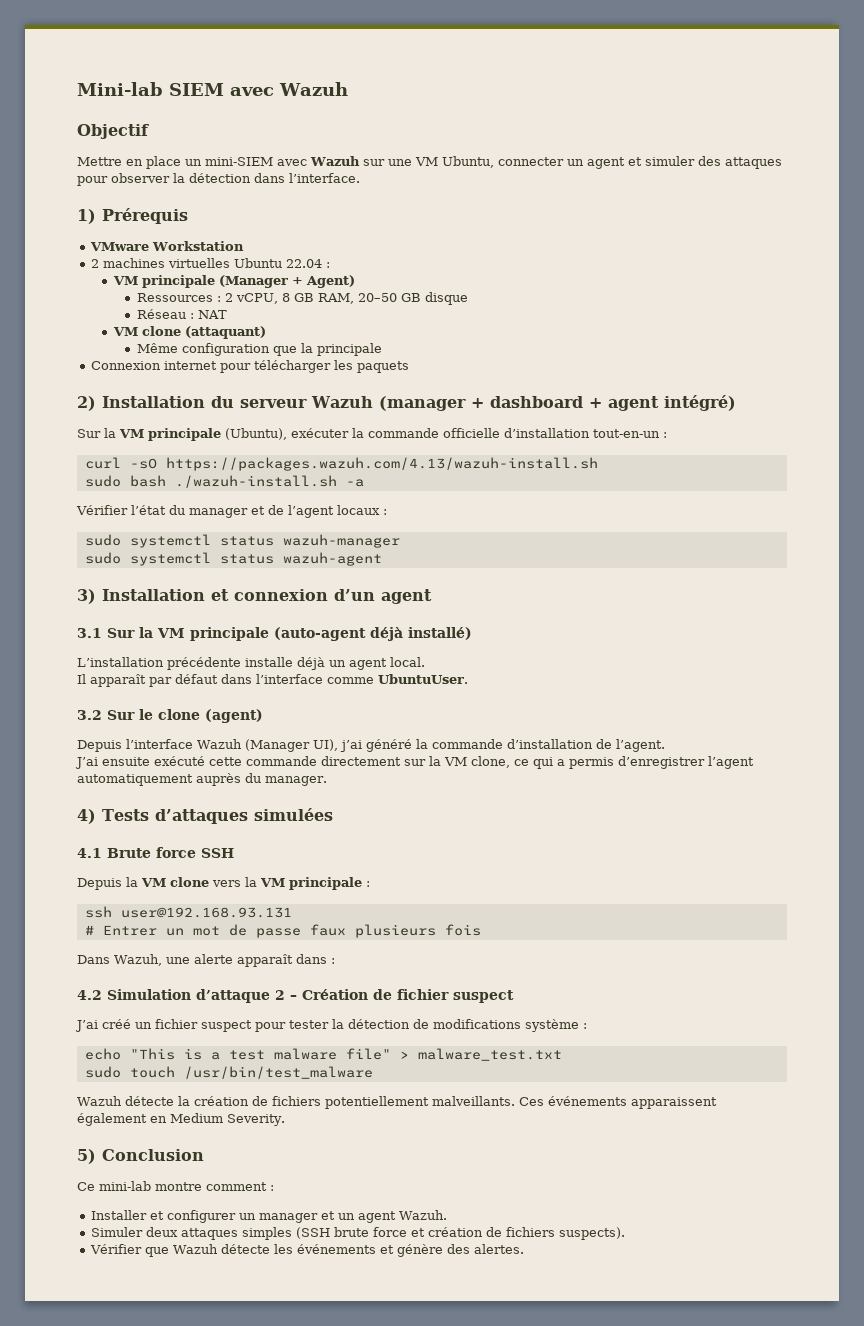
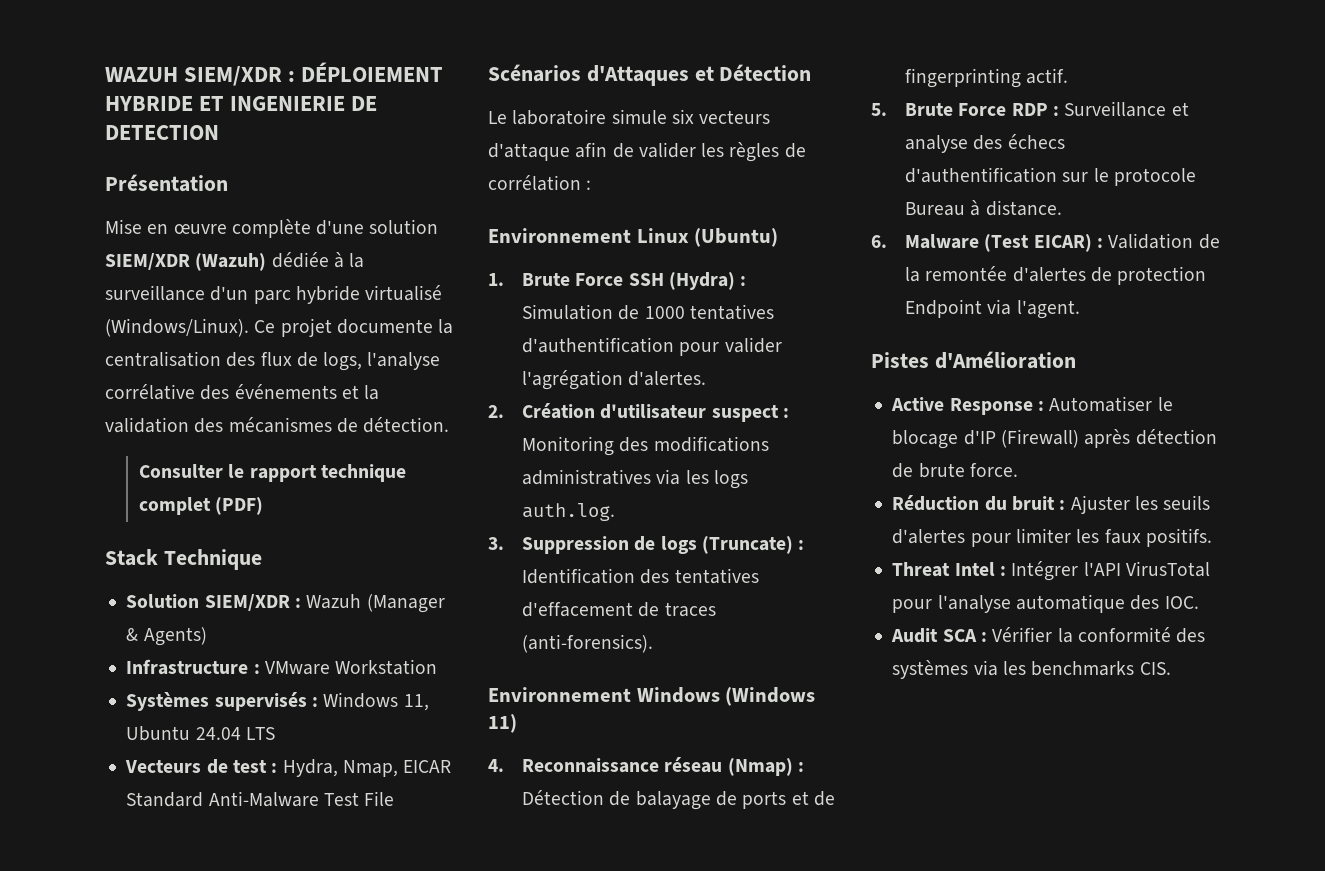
[77,82,348,96] [77,124,149,139] [77,156,782,169] [77,173,360,186] [77,208,188,224] [89,241,244,251] [90,258,330,268] [112,275,355,288] [136,292,468,305] [136,309,227,319] [112,326,266,339] [136,343,382,356] [90,360,409,373] [77,395,736,411] [77,428,667,441] [84,457,598,471] [84,475,364,488] [76,505,387,518] [84,534,400,548] [84,552,382,566] [77,589,432,604] [77,627,472,641] [77,657,425,670] [77,674,468,687] [77,709,263,723] [77,739,665,752] [75,756,754,769] [77,773,327,786] [77,808,333,824] [77,847,234,858] [77,877,370,890] [84,906,292,918] [84,924,481,938] [77,954,335,967] [77,989,514,1003] [75,1019,587,1032] [84,1048,562,1061] [84,1066,373,1079] [77,1096,717,1109] [77,1113,285,1126] [77,1149,204,1164] [77,1181,274,1191] [90,1210,447,1223] [90,1227,625,1240] [89,1244,524,1257] Mini-lab SIEM avec Wazuh // Objectif // Mettre en place un mini-SIEM avec Wazuh sur une VM Ubuntu, connecter un agent et simuler des attaques pour observer la détection dans l’interface. // 1) Prérequis // VMware Workstation // 2 machines virtuelles Ubuntu 22.04 : // VM principale (Manager + Agent) // Ressources : 2 vCPU, 8 GB RAM, 20–50 GB disque // Réseau : NAT // VM clone (attaquant) // Même configuration que la principale // Connexion internet pour télécharger les paquets // 2) Installation du serveur Wazuh (manager + dashboard + agent intégré) // Sur la VM principale (Ubuntu), exécuter la commande officielle d’installation tout-en-un : // curl -sO https://packages.wazuh.com/4.13/wazuh-install.sh // sudo bash ./wazuh-install.sh -a // Vérifier l’état du manager et de l’agent locaux : // sudo systemctl status wazuh-manager // sudo systemctl status wazuh-agent // 3) Installation et connexion d’un agent // 3.1 Sur la VM principale (auto-agent déjà installé) // L’installation précédente installe déjà un agent local. // Il apparaît par défaut dans l’interface comme UbuntuUser. // 3.2 Sur le clone (agent) // Depuis l’interface Wazuh (Manager UI), j’ai généré la commande d’installation de l’agent. // J’ai ensuite exécuté cette commande directement sur la VM clone, ce qui a permis d’enregistrer l’agent automatiquement auprès du manager. // 4) Tests d’attaques simulées // 4.1 Brute force SSH // Depuis la VM clone vers la VM principale : // ssh user@192.168.93.131 // # Entrer un mot de passe faux plusieurs fois // Dans Wazuh, une alerte apparaît dans : // 4.2 Simulation d’attaque 2 – Création de fichier suspect // J’ai créé un fichier suspect pour tester la détection de modifications système : // echo "This is a test malware file" > malware_test.txt // sudo touch /usr/bin/test_malware // Wazuh détecte la création de fichiers potentiellement malveillants. Ces événements apparaissent également en Medium Severity. // 5) Conclusion // Ce mini-lab montre comment : // Installer et configurer un manager et un agent Wazuh. // Simuler deux attaques simples (SSH brute force et création de fichiers suspects). // Vérifier que Wazuh détecte les événements et génère des alertes. -> [105,62,444,86] [105,96,378,111] [105,125,219,140] [105,174,228,192] [105,219,439,238] [105,252,365,271] [105,285,443,304] [105,318,454,337] [105,351,441,371] [105,384,380,400] [105,417,450,433] [139,464,407,482] [139,497,264,515] [105,549,262,570] [126,594,445,613] [126,627,207,646] [126,659,438,675] [126,692,429,711] [126,726,275,741] [125,759,452,777] [126,791,395,807] [488,64,812,86] [488,109,771,125] [488,142,806,162] [488,175,592,191] [488,228,779,247] [488,272,747,290] [522,304,775,320] [522,337,782,356] [522,370,707,390] [488,403,790,422] [522,436,769,456] [522,469,749,489] [522,503,616,521] [488,536,805,554] [522,568,759,584] [522,602,716,617] [522,634,654,653] [488,687,816,706] [488,714,517,733] [488,757,805,776] [522,790,835,810] [905,68,1069,88] [871,101,1189,117] [905,134,1065,153] [905,167,1197,186] [905,200,1062,216] [871,233,1220,252] [905,266,1207,285] [905,299,1080,319] [871,351,1076,369] [891,396,1173,415] [892,429,1217,449] [892,463,1018,478] [892,495,1211,514] [892,528,1212,547] [892,561,1210,581] [892,594,1199,613] [891,627,1206,643] [892,660,1171,679] WAZUH SIEM/XDR : DÉPLOIEMENT HYBRIDE ET INGENIERIE DE DETECTION // Présentation // Mise en œuvre complète d'une solution SIEM/XDR (Wazuh) dédiée à la surveillance d'un parc hybride virtualisé (Windows/Linux). Ce projet documente la centralisation des flux de logs, l'analyse corrélative des événements et la validation des mécanismes de détection. // Consulter le rapport technique complet (PDF) // Stack Technique // Solution SIEM/XDR : Wazuh (Manager & Agents) // Infrastructure : VMware Workstation // Systèmes supervisés : Windows 11, Ubuntu 24.04 LTS // Vecteurs de test : Hydra, Nmap, EICAR Standard Anti-Malware Test File // Scénarios d'Attaques et Détection // Le laboratoire simule six vecteurs d'attaque afin de valider les règles de corrélation : // Environnement Linux (Ubuntu) // 1. Brute Force SSH (Hydra) : Simulation de 1000 tentatives d'authentification pour valider l'agrégation d'alertes. // 2. Création d'utilisateur suspect : Monitoring des modifications administratives via les logs auth.log. // 3. Suppression de logs (Truncate) : Identification des tentatives d'effacement de traces (anti-forensics). // Environnement Windows (Windows 11) // 4. Reconnaissance réseau (Nmap) : Détection de balayage de ports et de fingerprinting actif. // 5. Brute Force RDP : Surveillance et analyse des échecs d'authentification sur le protocole Bureau à distance. // 6. Malware (Test EICAR) : Validation de la remontée d'alertes de protection Endpoint via l'agent. // Pistes d'Amélioration // Active Response : Automatiser le blocage d'IP (Firewall) après détection de brute force. // Réduction du bruit : Ajuster les seuils d'alertes pour limiter les faux positifs. // Threat Intel : Intégrer l'API VirusTotal pour l'analyse automatique des IOC. // Audit SCA : Vérifier la conformité des systèmes via les benchmarks CIS.

